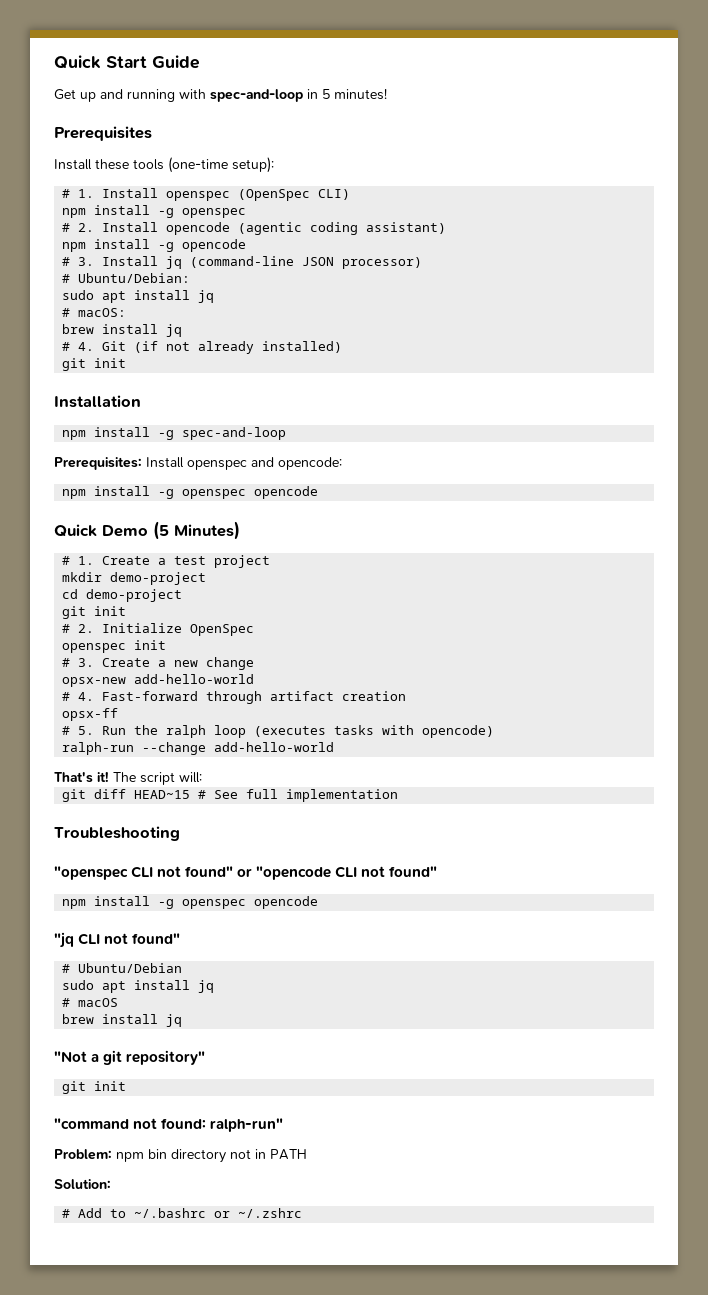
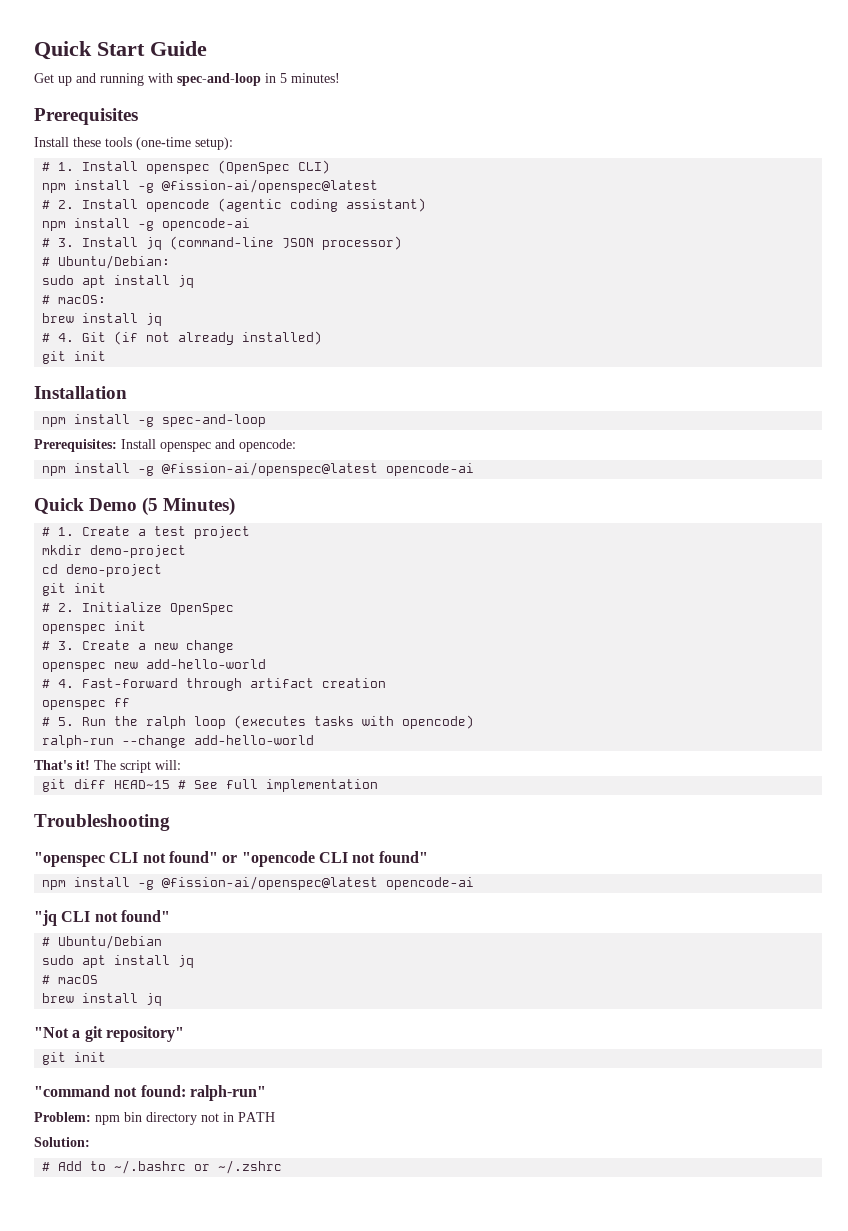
[182,208,247,218] openspec -> [162,179,379,193] @fission-ai/openspec@latest
[182,239,247,252] opencode -> [162,218,251,231] opencode-ai
[182,486,319,499] openspec opencode -> [162,462,475,476] @fission-ai/openspec@latest opencode-ai
[62,677,127,687] opsx-new -> [42,662,139,672] openspec new
[62,708,119,721] opsx-ff -> [42,698,131,710] openspec ff
[182,896,319,909] openspec opencode -> [162,876,475,890] @fission-ai/openspec@latest opencode-ai

